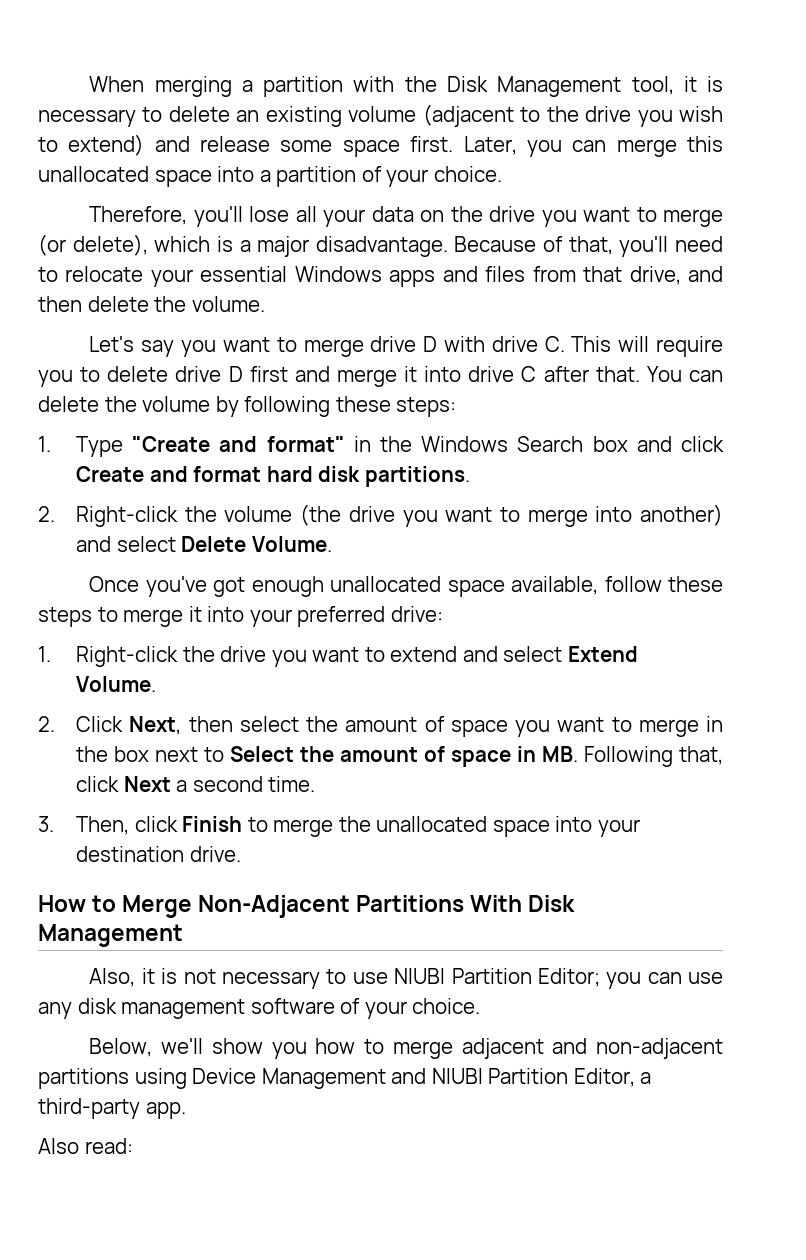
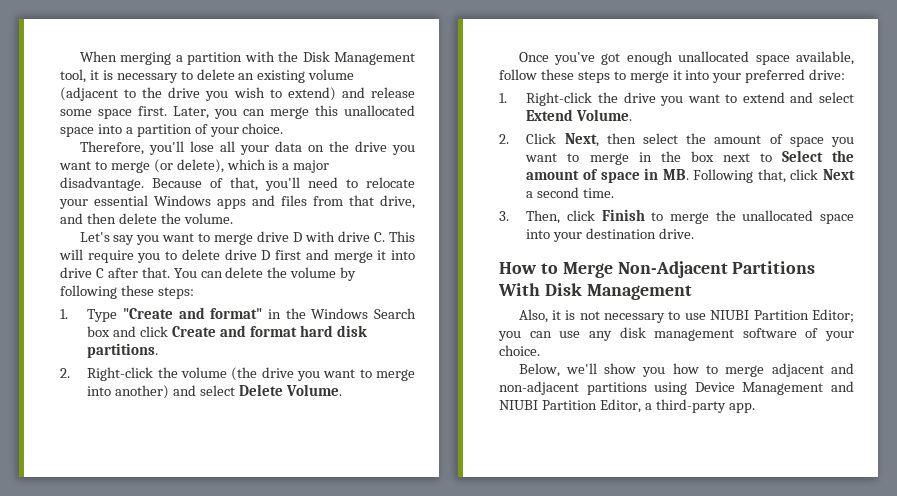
[38,1138,133,1154] // Also read: -> (755, 408) none

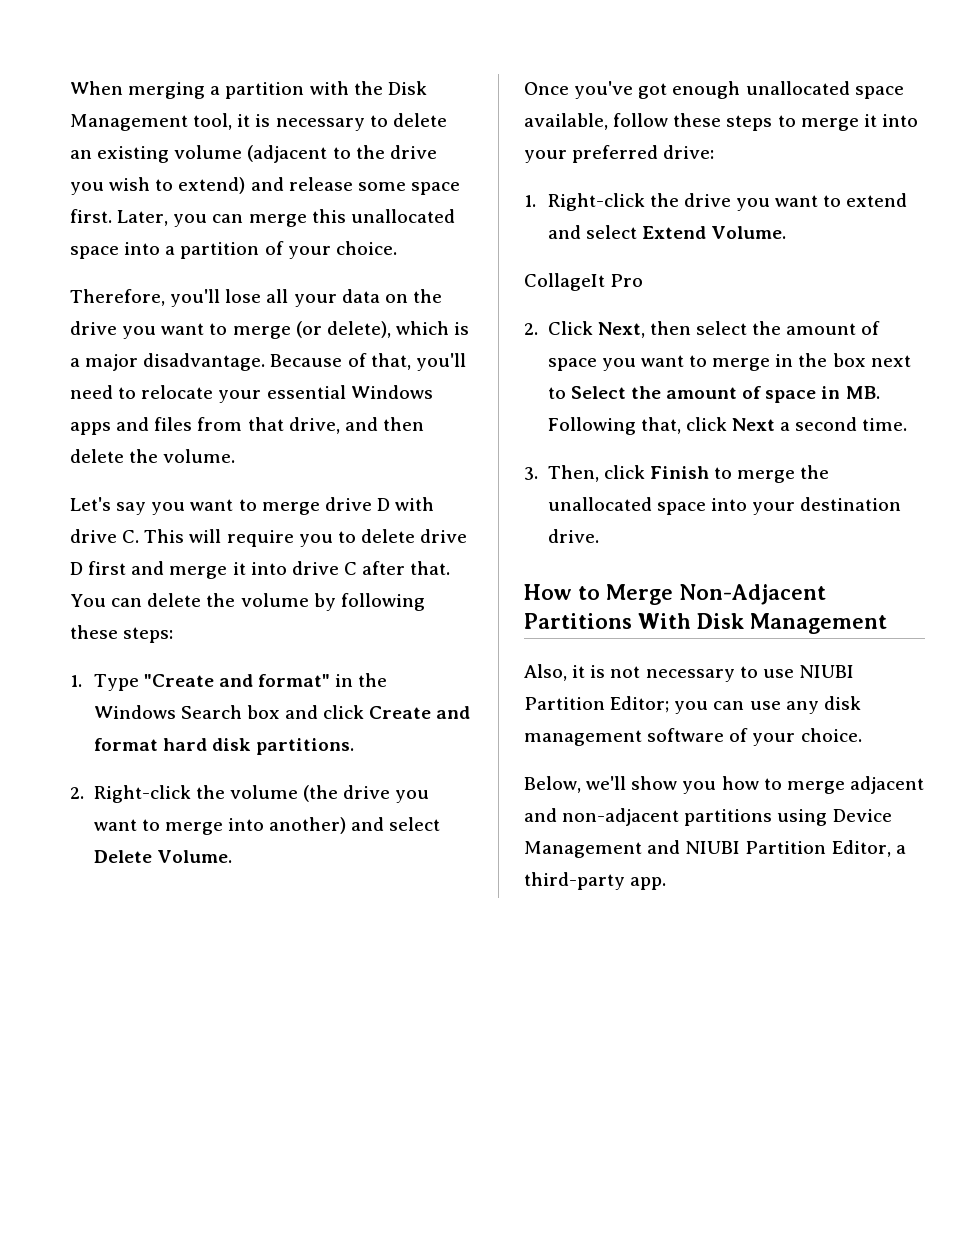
(633, 115) none -> [524,273,644,291] // CollageIt Pro

